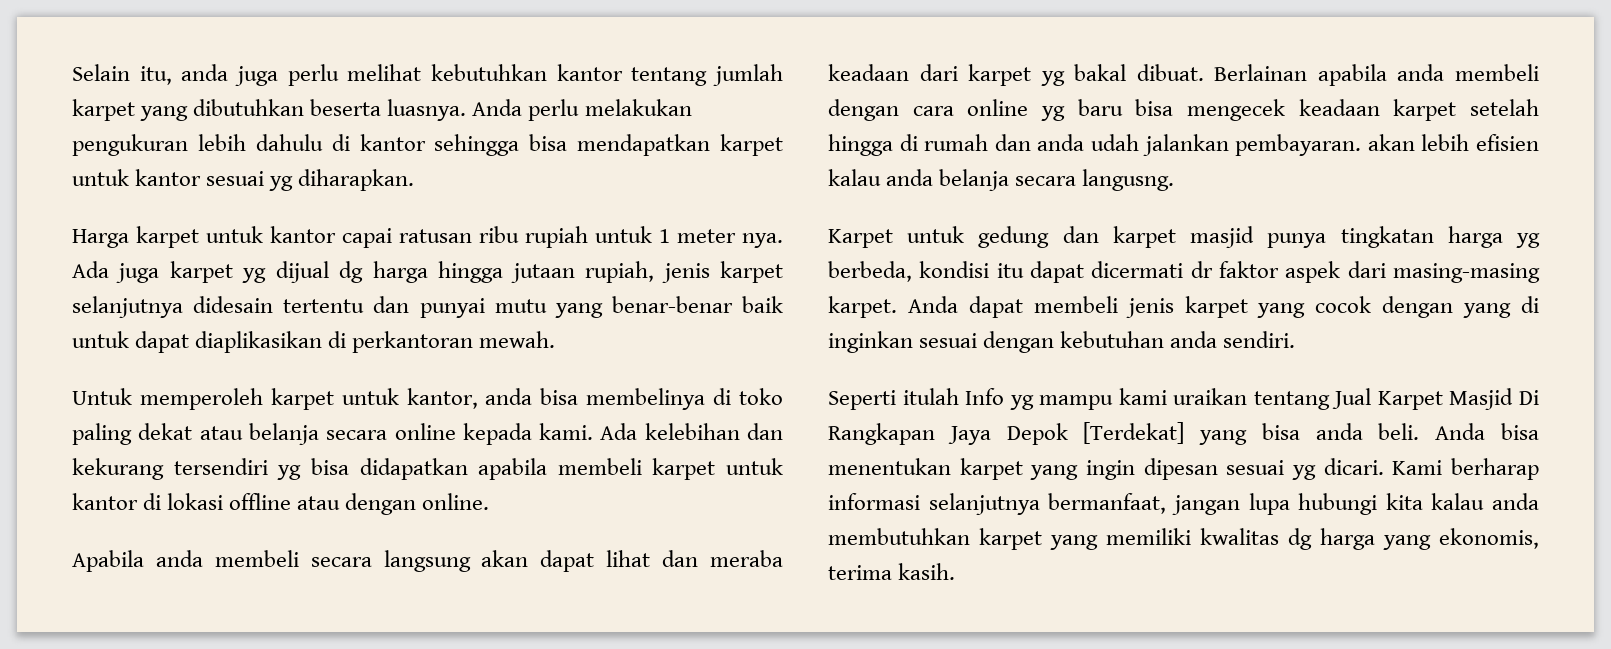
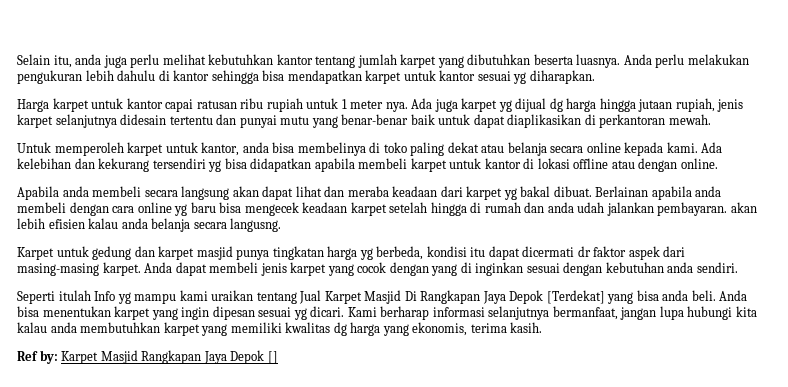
(956, 571) none -> [17,350,278,364] // Ref by: Karpet Masjid Rangkapan Jaya Depok []

